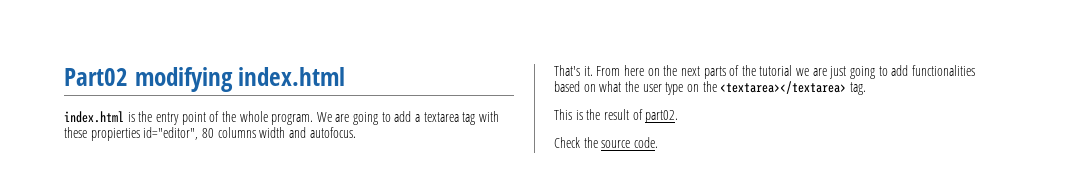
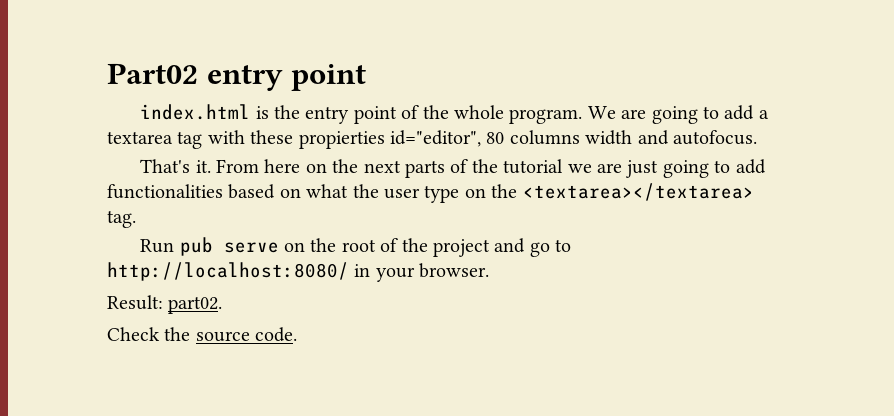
[134,67,346,92] modifying index.html -> [206,64,367,91] entry point
[554,109,643,120] This is the result of -> [140,237,572,257] [107,262,490,282] [107,295,163,310] Run pub serve on the root of the project and go to http://localhost:8080/ in your browser. // Result:

